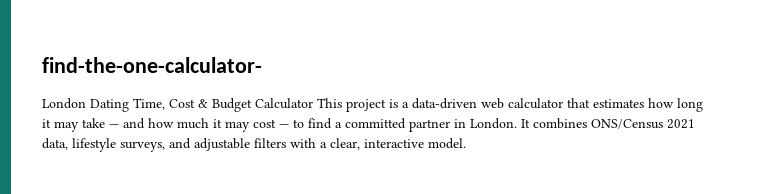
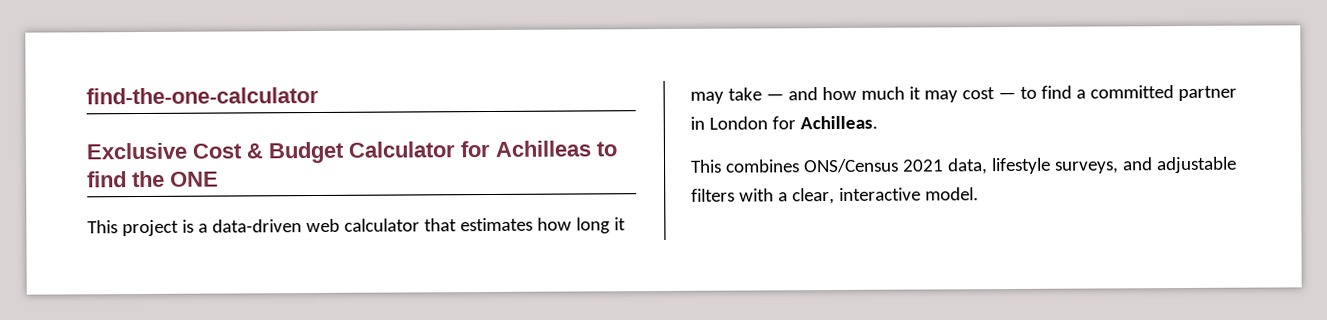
[42,57,262,73] [42,98,313,112] find-the-one-calculator- // London Dating Time, Cost & Budget Calculator -> [86,86,319,105] [86,140,617,164] [87,170,219,188] find-the-one-calculator // Exclusive Cost & Budget Calculator for Achilleas to find the ONE //
[470,118,530,129] London. It -> [708,115,878,130] [690,159,722,173] London for Achilleas. // This

